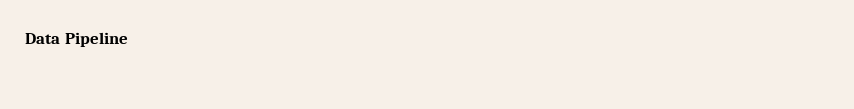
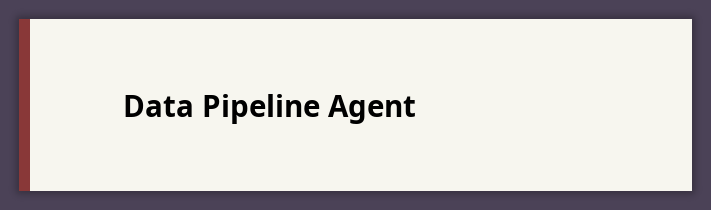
(128, 39) none -> [328,95,416,124] Agent

